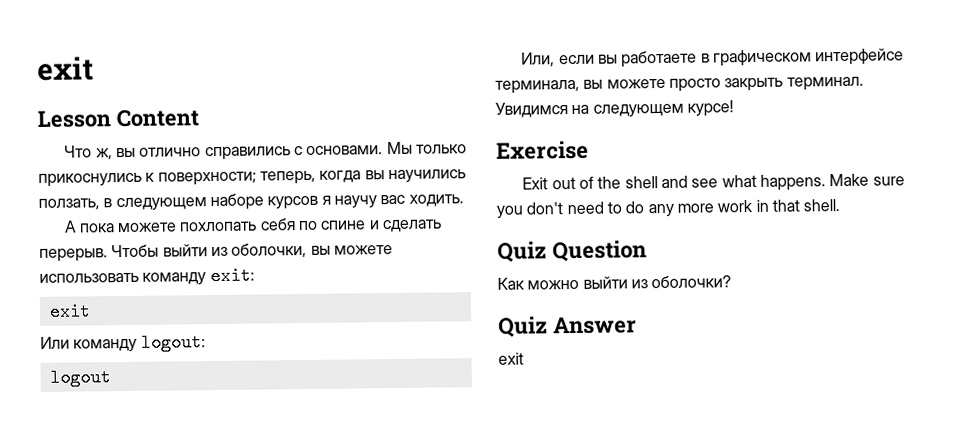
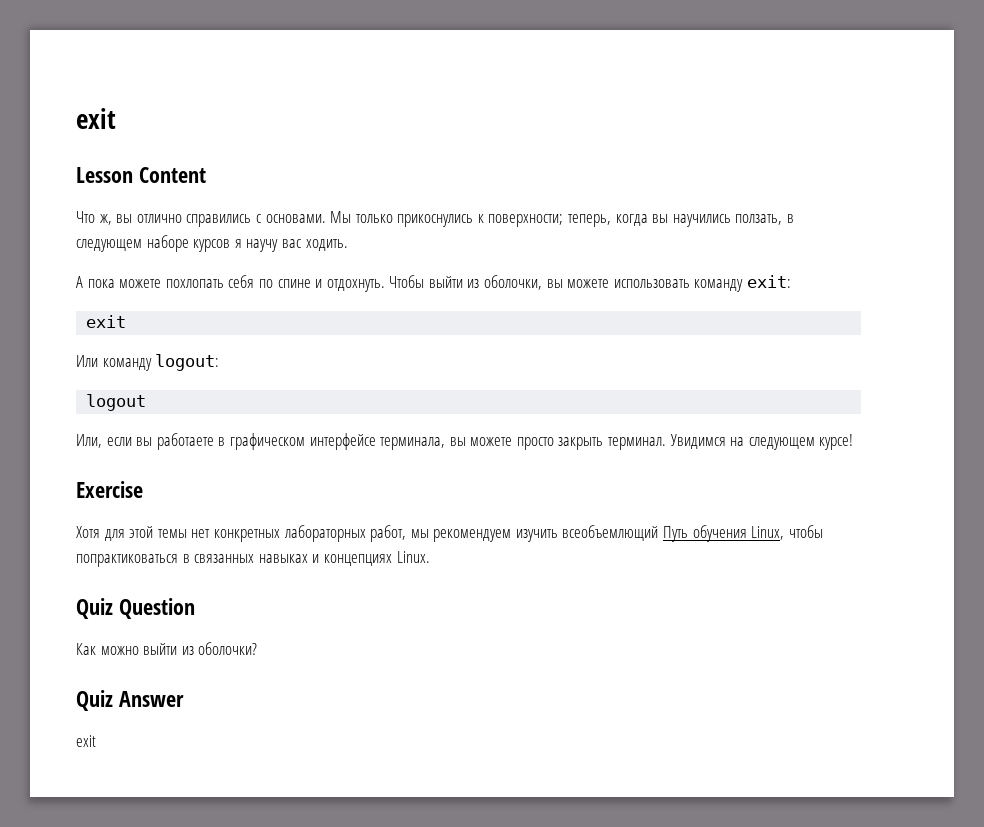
[381,219,442,233] [39,248,108,262] сделать перерыв. -> [326,279,385,292] отдохнуть.
[522,173,905,191] [496,199,841,219] Exit out of the shell and see what happens. Make sure you don't need to do any more work in that shell. -> [76,525,823,542] [76,551,430,567] Хотя для этой темы нет конкретных лабораторных работ, мы рекомендуем изучить всеобъемлющий Путь обучения Linux, чтобы попрактиковаться в связанных навыках и концепциях Linux.

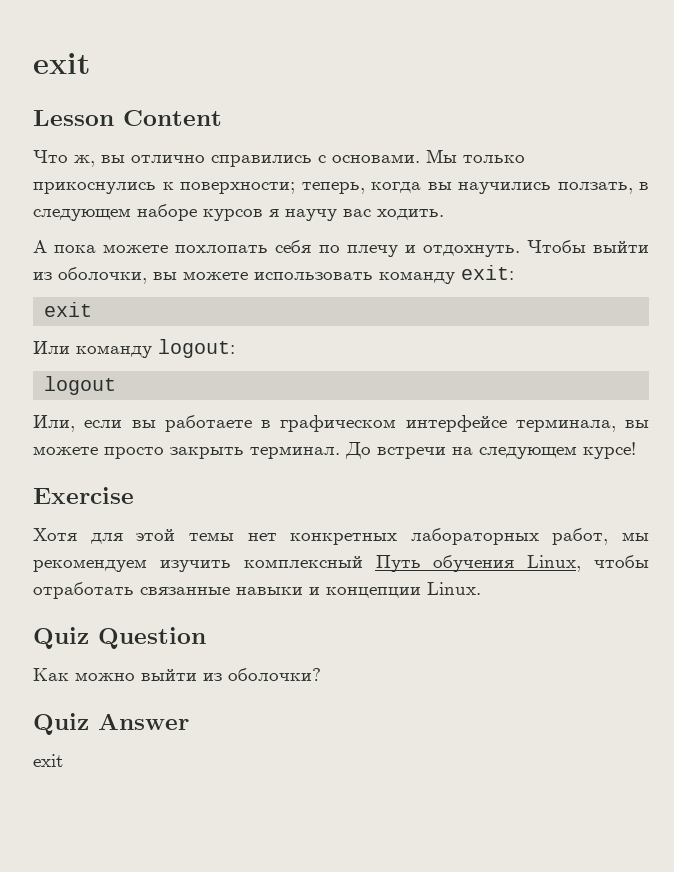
[277,279,311,288] спине -> [346,245,398,257] плечу
[670,434,726,449] Увидимся -> [345,442,446,459] До встречи
[562,525,659,541] всеобъемлющий -> [243,556,363,568] комплексный
[76,554,392,567] попрактиковаться в связанных навыках и концепциях -> [33,582,421,599] отработать связанные навыки и концепции

